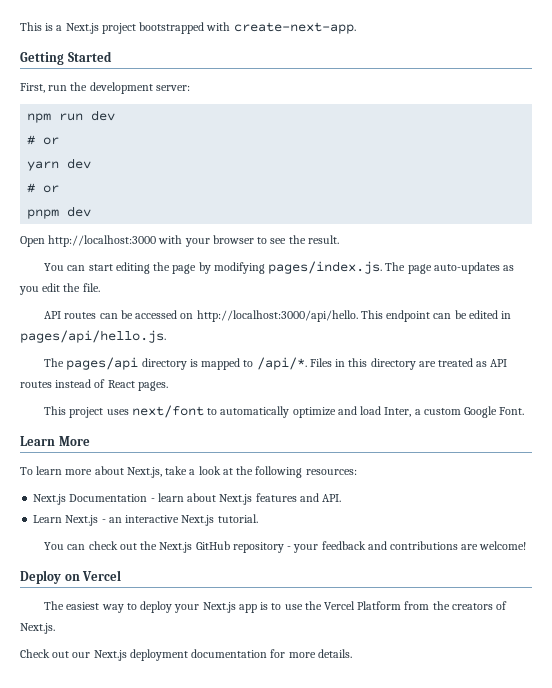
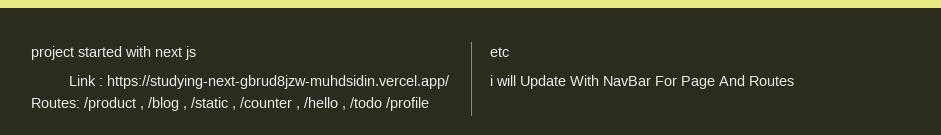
[20,22,356,34] [20,51,112,65] [20,82,190,94] [27,110,116,123] [27,135,60,145] [27,158,92,171] [27,183,60,193] [27,206,92,219] [20,235,339,247] [44,261,514,274] [19,283,100,295] [44,310,511,322] [20,330,166,343] [44,357,508,370] [20,379,168,391] [44,405,525,418] [20,436,90,446] [20,466,357,478] [33,493,342,505] [33,514,258,526] [44,541,527,553] [20,570,122,584] [44,601,508,613] [20,623,55,634] [20,649,352,661] This is a Next.js project bootstrapped with create-next-app. // Getting Started // First, run the development server: // npm run dev // # or // yarn dev // # or // pnpm dev // Open http://localhost:3000 with your browser to see the result. // You can start editing the page by modifying pages/index.js. The page auto-updates as you edit the file. // API routes can be accessed on http://localhost:3000/api/hello. This endpoint can be edited in pages/api/hello.js. // The pages/api directory is mapped to /api/*. Files in this directory are treated as API routes instead of React pages. // This project uses next/font to automatically optimize and load Inter, a custom Google Font. // Learn More // To learn more about Next.js, take a look at the following resources: // Next.js Documentation - learn about Next.js features and API. // Learn Next.js - an interactive Next.js tutorial. // You can check out the Next.js GitHub repository - your feedback and contributions are welcome! // Deploy on Vercel // The easiest way to deploy your Next.js app is to use the Vercel Platform from the creators of Next.js. // Check out our Next.js deployment documentation for more details. -> [31,46,196,60] [68,75,450,89] [31,97,429,111] [490,47,509,57] [490,75,794,89] project started with next js // Link : https://studying-next-gbrud8jzw-muhdsidin.vercel.app/ Routes: /product , /blog , /static , /counter , /hello , /todo /profile etc // i will Update With NavBar For Page And Routes

